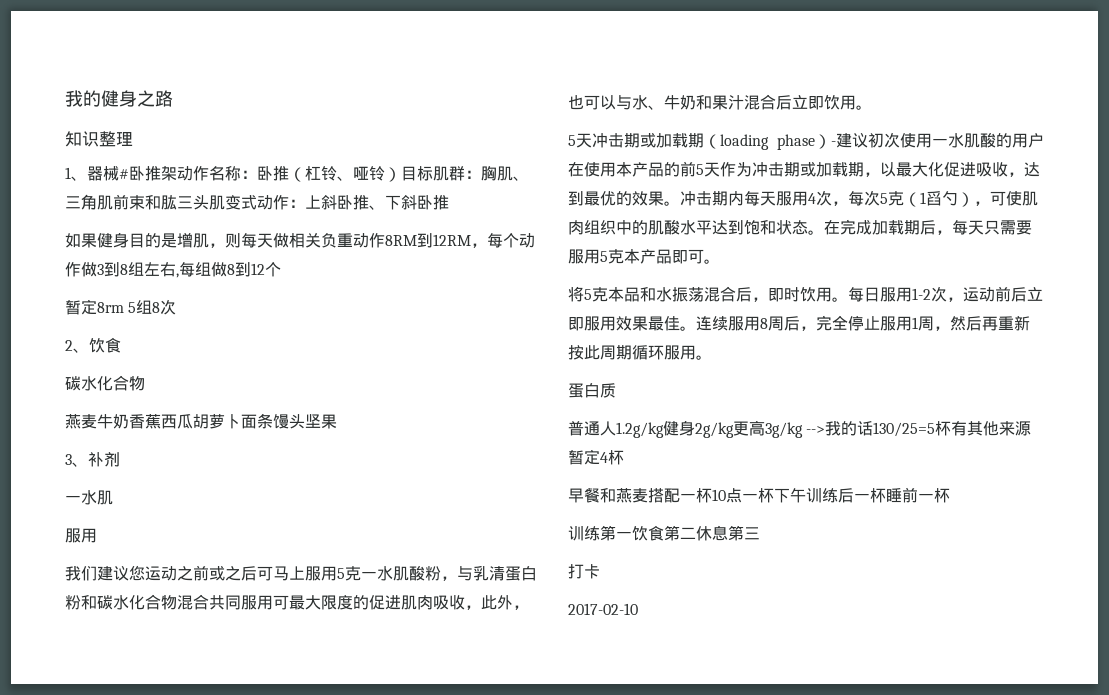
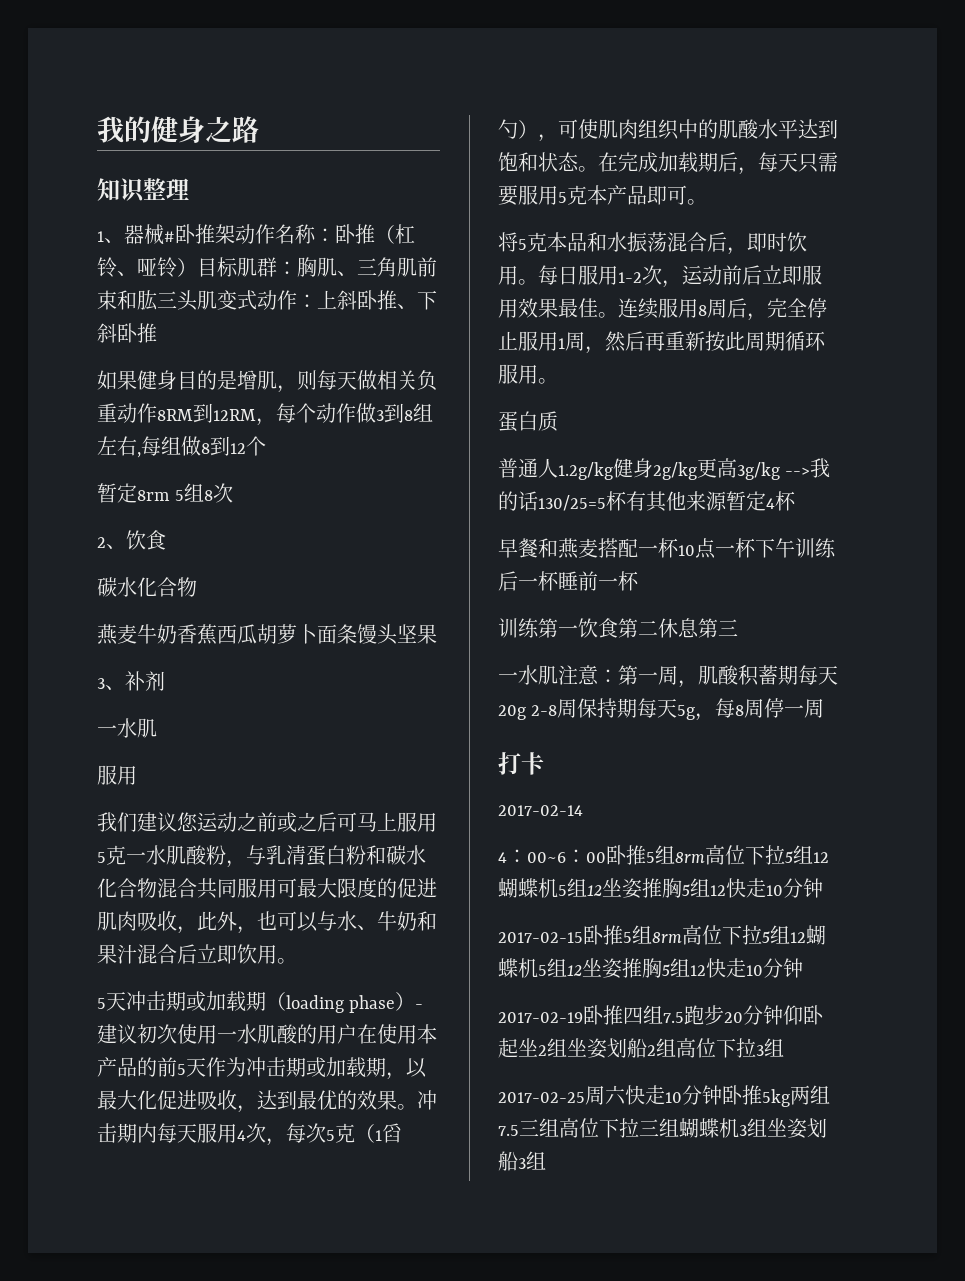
[568,564,600,579] [568,603,638,615] 打卡 // 2017-02-10 -> [498,665,838,688] [498,698,825,721] [498,752,544,775] [498,805,583,816] [498,845,829,865] [498,878,823,899] [498,925,826,945] [498,958,803,979] [498,1005,824,1025] [498,1038,784,1059] [498,1085,830,1107] [498,1118,827,1139] [498,1151,546,1171] 一水肌注意：第一周，肌酸积蓄期每天20g 2-8周保持期每天5g，每8周停一周 // 打卡 // 2017-02-14 // 4：00~6：00卧推5组8rm高位下拉5组12蝴蝶机5组12坐姿推胸5组12快走10分钟 // 2017-02-15卧推5组8rm高位下拉5组12蝴蝶机5组12坐姿推胸5组12快走10分钟 // 2017-02-19卧推四组7.5跑步20分钟仰卧起坐2组坐姿划船2组高位下拉3组 // 2017-02-25周六快走10分钟卧推5kg两组7.5三组高位下拉三组蝴蝶机3组坐姿划船3组

